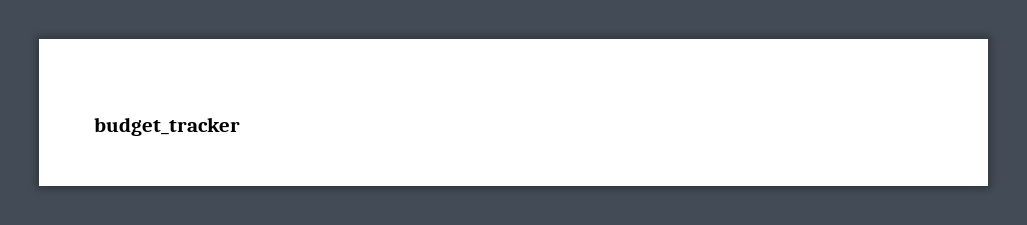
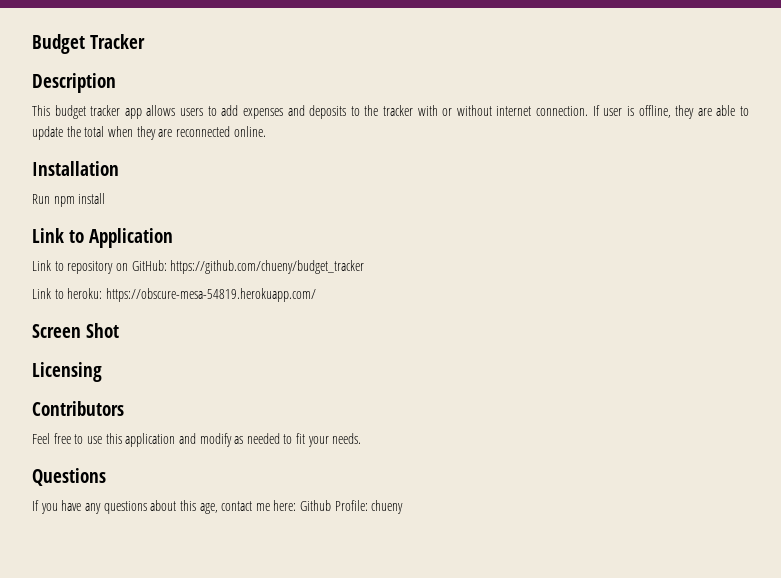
[94,117,240,136] budget_tracker -> [32,34,146,54] [32,73,116,93] [32,105,750,119] [32,126,266,140] [32,161,119,176] [32,193,106,207] [32,228,174,248] [32,260,365,274] [32,288,316,302] [32,323,120,338] [32,362,102,382] [32,401,124,416] [32,433,362,447] [32,468,106,486] [32,500,404,514] Budget Tracker // Description // This budget tracker app allows users to add expenses and deposits to the tracker with or without internet connection. If user is offline, they are able to update the total when they are reconnected online. // Installation // Run npm install // Link to Application // Link to repository on GitHub: https://github.com/chueny/budget_tracker // Link to heroku: https://obscure-mesa-54819.herokuapp.com/ // Screen Shot // Licensing // Contributors // Feel free to use this application and modify as needed to fit your needs. // Questions // If you have any questions about this age, contact me here: Github Profile: chueny

